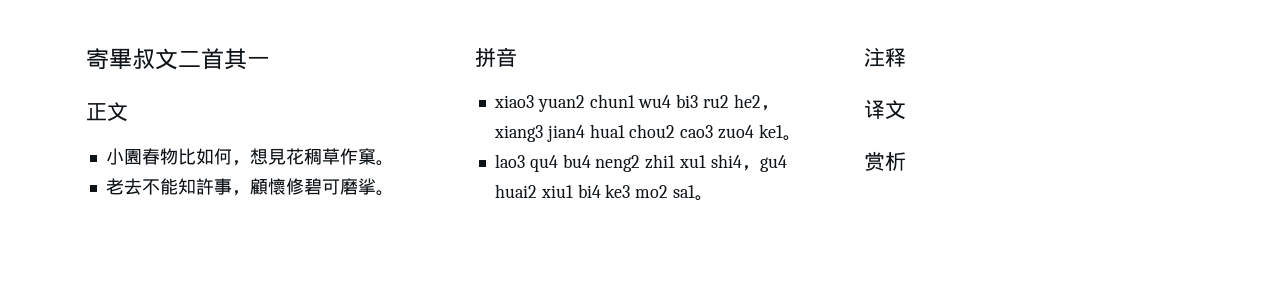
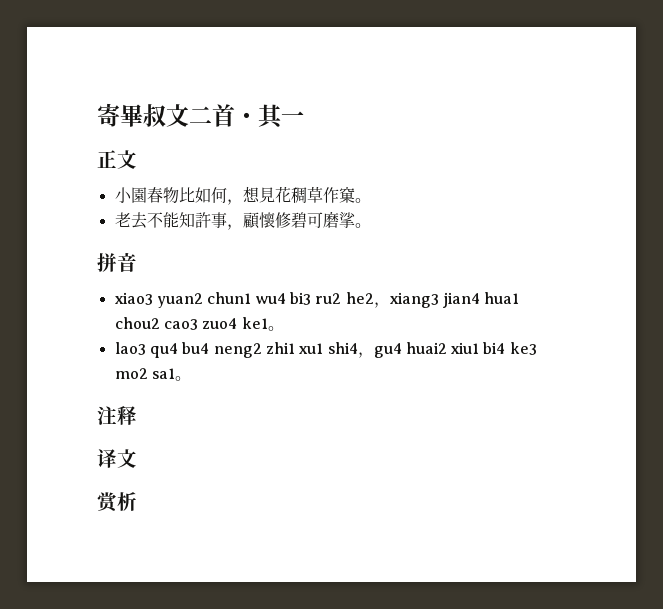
(224, 59) none -> [235,112,258,124] ・

